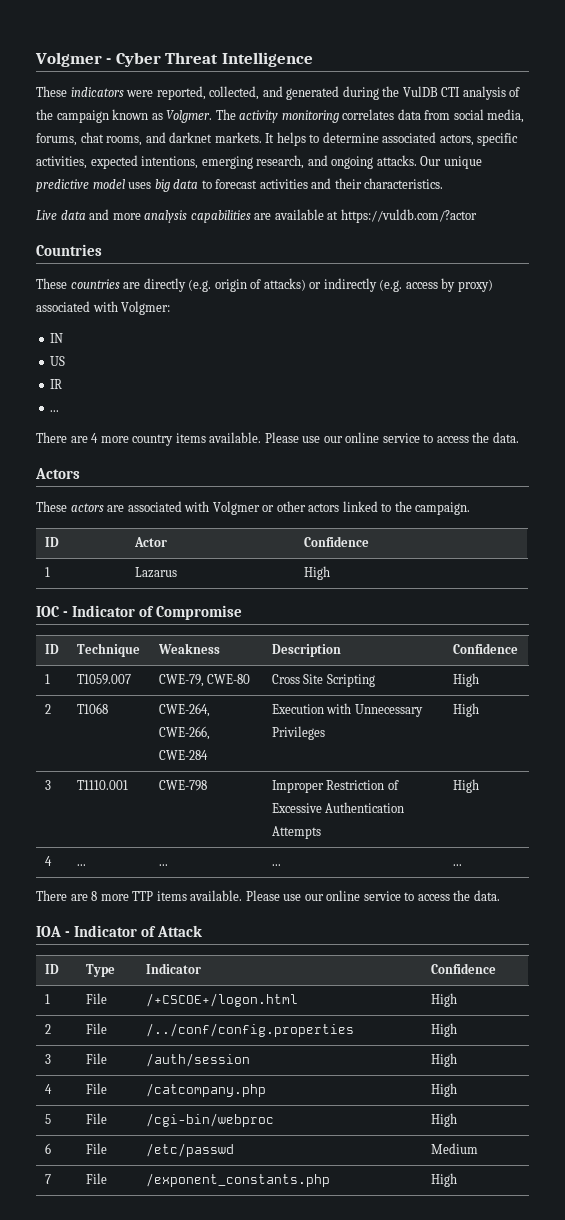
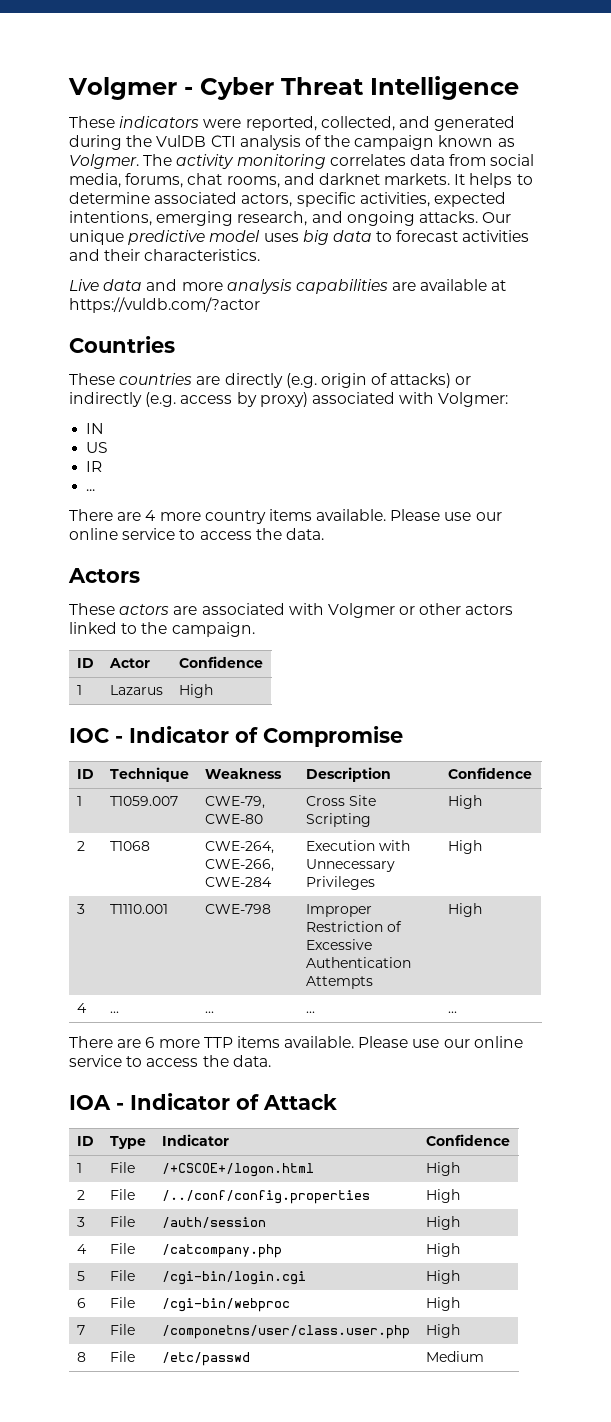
[91,891,98,901] 8 -> [145,1037,155,1048] 6
[145,1113,274,1127] /cgi-bin/webproc -> [161,1271,306,1285] /cgi-bin/login.cgi
[145,1143,234,1157] [430,1143,478,1154] /etc/passwd | Medium -> [161,1298,290,1312] [425,1297,460,1311] /cgi-bin/webproc | High
[145,1173,330,1187] [430,1173,457,1187] /exponent_constants.php | High -> [161,1325,410,1339] [425,1324,460,1338] [76,1352,86,1362] [109,1351,135,1362] [161,1352,250,1366] [425,1351,484,1362] /componetns/user/class.user.php | High // 8 | File | /etc/passwd | Medium

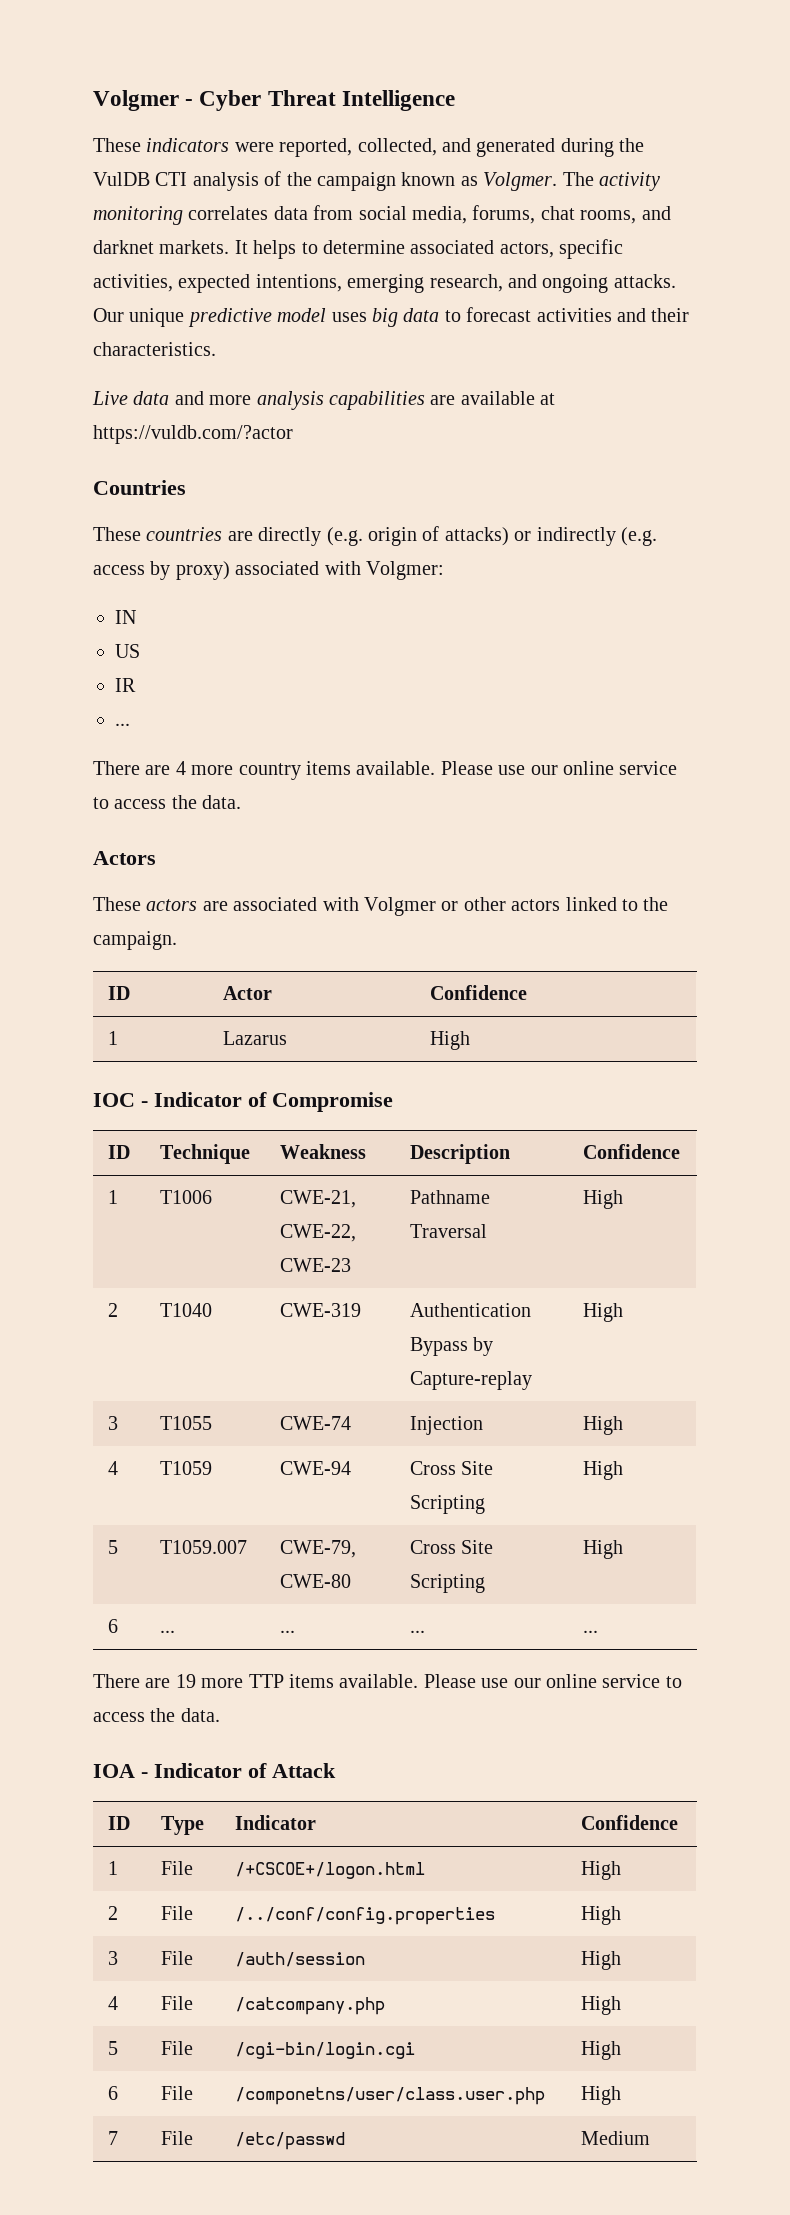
(82, 801) none -> [159,1190,212,1204] [279,1190,356,1208] [279,1224,356,1242] [279,1258,351,1272] [409,1190,490,1204] [409,1224,487,1238] [582,1190,623,1209] [107,1303,118,1317] [159,1303,212,1317] [279,1303,361,1317] [409,1303,531,1317] [409,1337,494,1356] [409,1371,532,1390] [582,1303,623,1322] [107,1416,118,1430] [159,1416,212,1430] [279,1416,351,1430] [409,1416,483,1435] [582,1416,623,1435] [107,1461,118,1475] [159,1461,212,1475] [279,1461,351,1475] [409,1461,494,1475] [409,1495,485,1514] [582,1461,623,1480] [107,1540,118,1554] | T1006 | CWE-21, CWE-22, CWE-23 | Pathname Traversal | High // 2 | T1040 | CWE-319 | Authentication Bypass by Capture-replay | High // 3 | T1055 | CWE-74 | Injection | High // 4 | T1059 | CWE-94 | Cross Site Scripting | High // 5
[76,841,85,851] [109,841,150,851] [204,841,274,854] [204,859,274,872] [204,877,272,887] [305,840,410,851] [305,859,395,872] [305,876,375,890] [447,840,482,854] [76,904,85,914] [109,904,168,914] [204,904,271,914] [305,904,372,917] [305,921,402,932] [305,939,372,950] [305,957,411,968] [305,976,373,989] [447,903,482,917] [76,1003,87,1013] 2 | T1068 | CWE-264, CWE-266, CWE-284 | Execution with Unnecessary Privileges | High // 3 | T1110.001 | CWE-798 | Improper Restriction of Excessive Authentication Attempts | High // 4 -> [107,1619,118,1633] 6
[145,1037,155,1048] 6 -> [175,1674,196,1688] 19
[161,1298,290,1312] /cgi-bin/webproc -> [234,2087,545,2105] /componetns/user/class.user.php
[161,1325,410,1339] [425,1324,460,1338] [76,1352,86,1362] [109,1351,135,1362] | /componetns/user/class.user.php | High // 8 | File -> (193, 2138) none

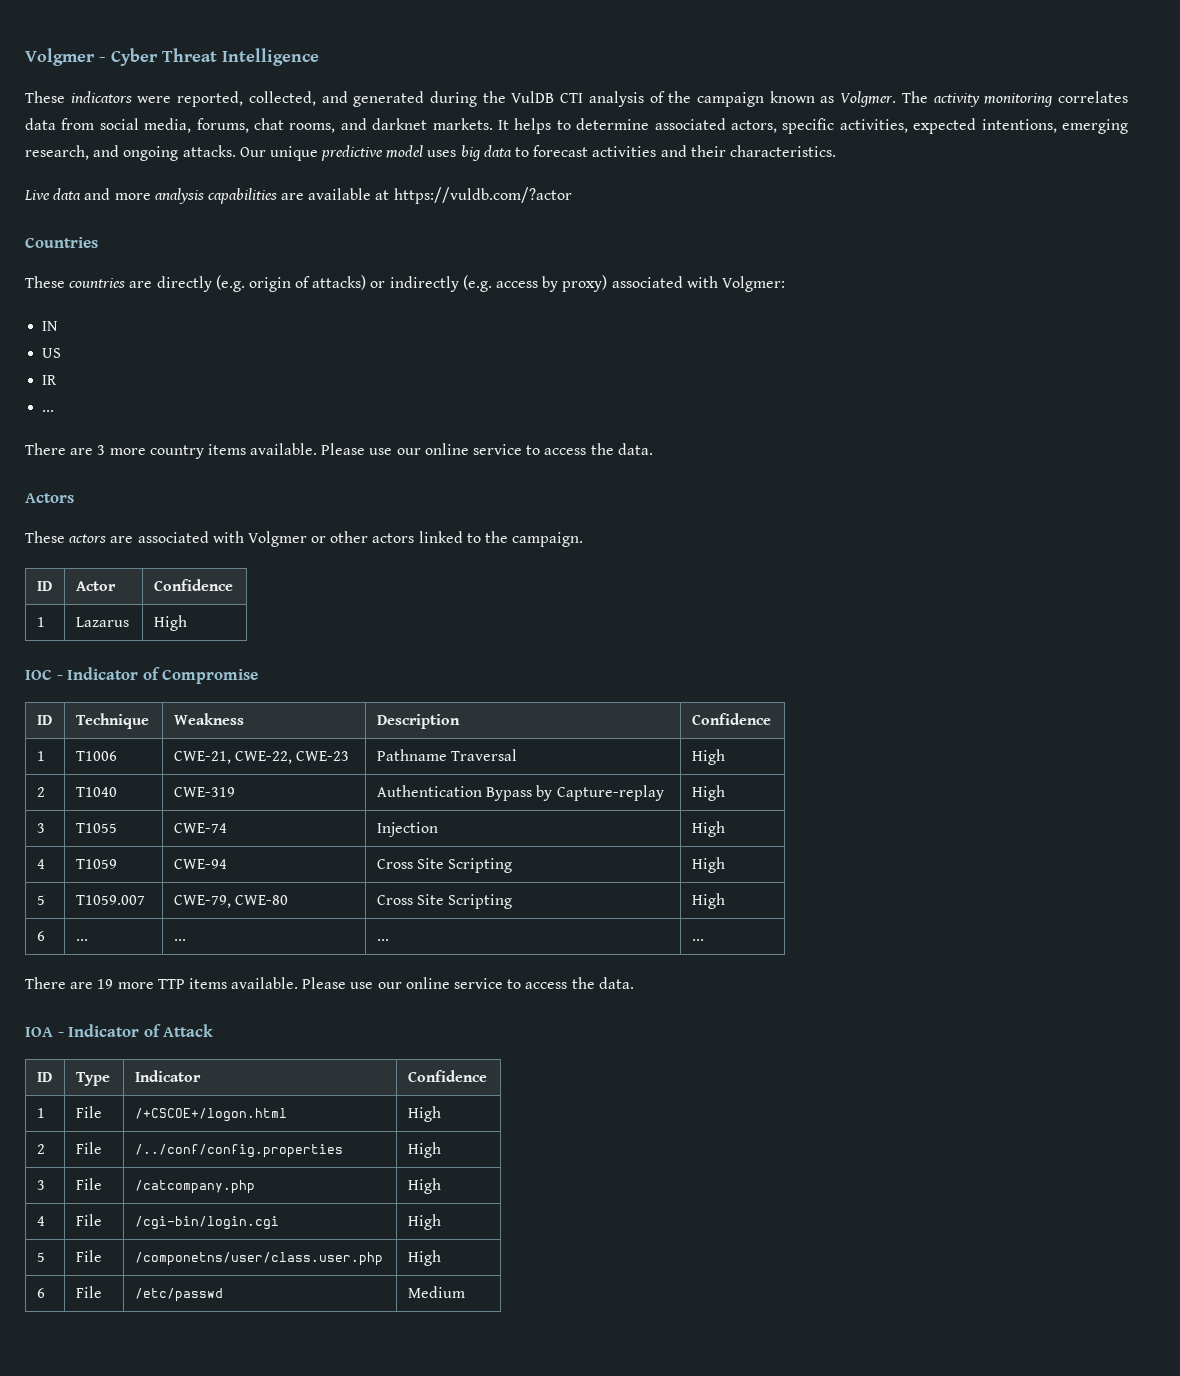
[175,761,186,775] 4 -> [97,445,106,455] 3
[234,1952,365,1967] /auth/session -> [134,1180,255,1194] /catcompany.php
[234,1997,385,2015] /catcompany.php -> [134,1216,279,1230] /cgi-bin/login.cgi
[234,2042,415,2059] /cgi-bin/login.cgi -> [134,1252,383,1266] /componetns/user/class.user.php
[234,2087,545,2105] [580,2086,621,2105] [107,2131,118,2145] [160,2131,193,2145] | /componetns/user/class.user.php | High // 7 | File -> (102, 1292) none

